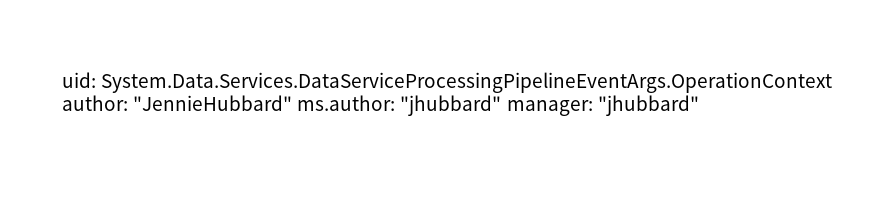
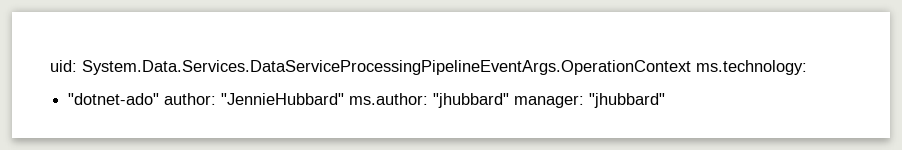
(833, 82) none -> [696,60,807,75] [68,93,160,105] ms.technology: // "dotnet-ado"

